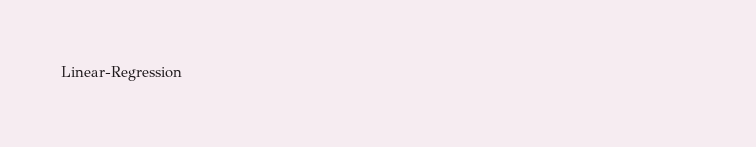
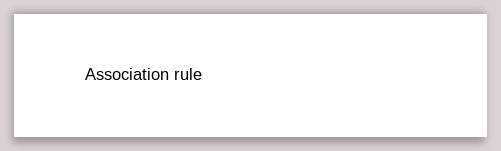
[61,66,182,81] Linear-Regression -> [85,68,202,80] Association rule

